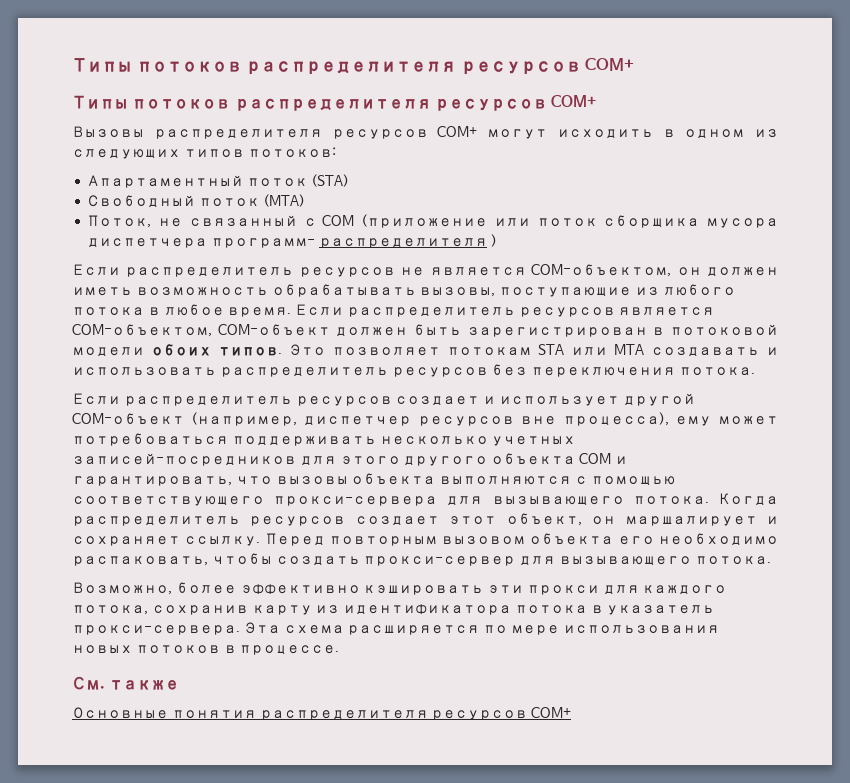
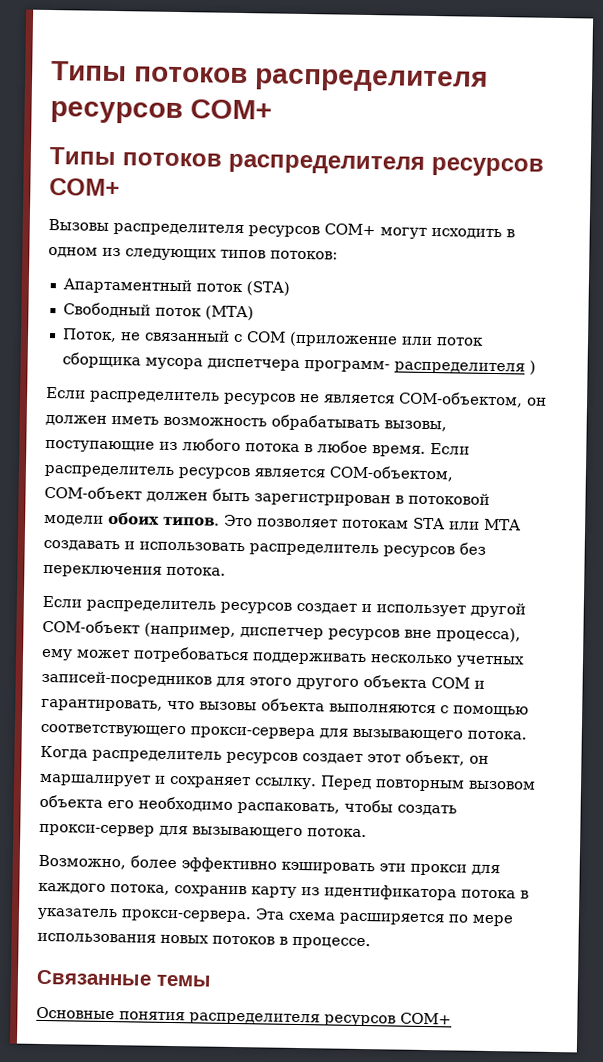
[72,676,180,690] См. также -> [36,969,212,987] Связанные темы

